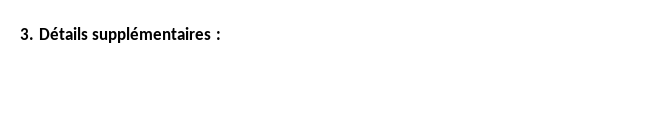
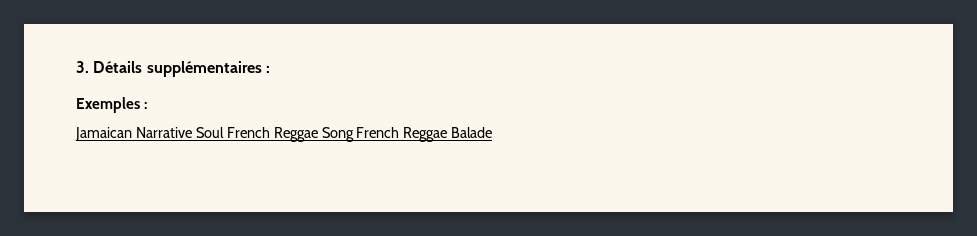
(221, 35) none -> [76,97,148,113] [75,127,493,142] // Exemples : // Jamaican Narrative Soul French Reggae Song French Reggae Balade

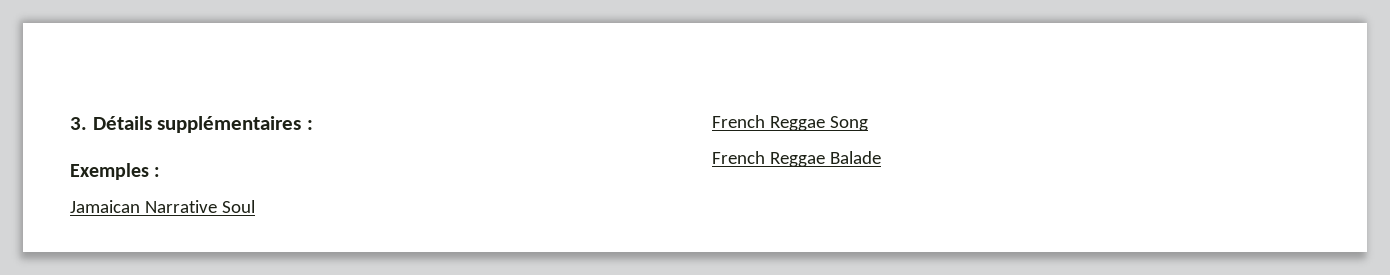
(224, 132) none -> (255, 206) //
(354, 134) none -> (868, 123) //

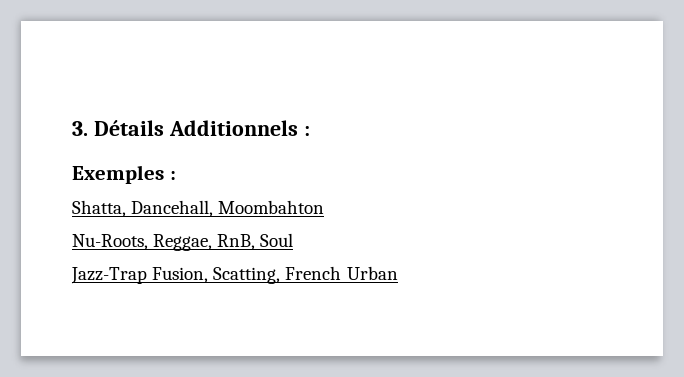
[157,116,302,133] supplémentaires -> [168,120,298,136] Additionnels
[70,200,255,213] [712,115,868,131] [712,151,881,167] Jamaican Narrative Soul // French Reggae Song // French Reggae Balade -> [72,200,325,217] [72,233,294,251] [71,266,398,284] Shatta, Dancehall, Moombahton // Nu-Roots, Reggae, RnB, Soul // Jazz-Trap Fusion, Scatting, French Urban

